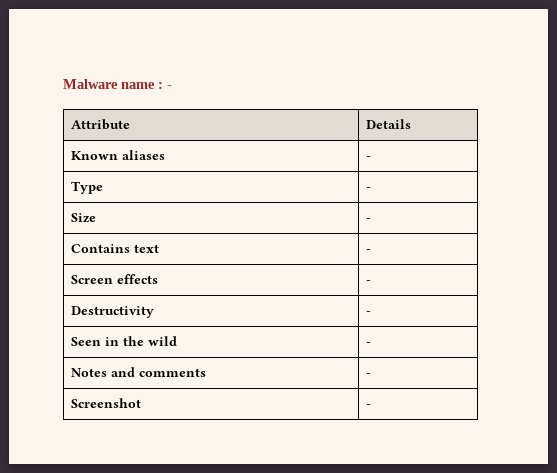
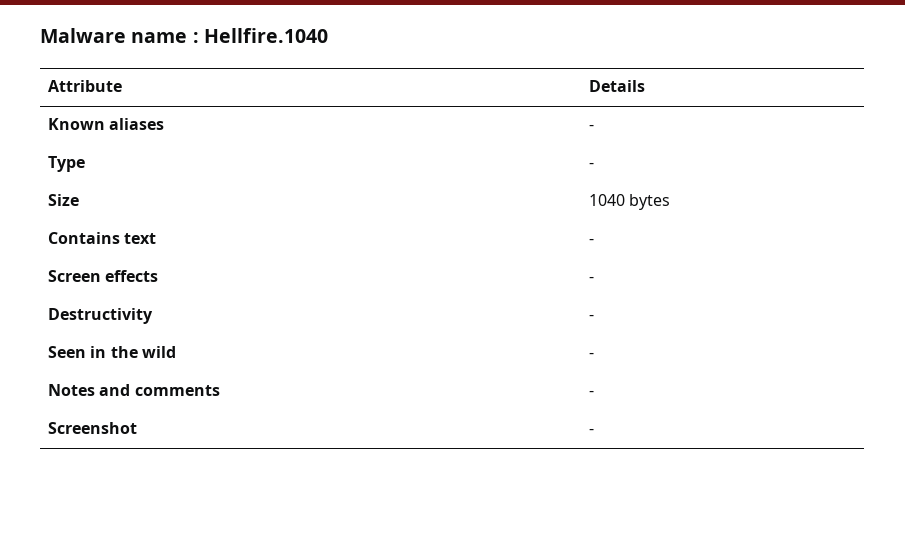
[167,85,172,89] - -> [203,28,328,43] Hellfire.1040
[365,218,371,222] - -> [588,194,671,210] 1040 bytes

